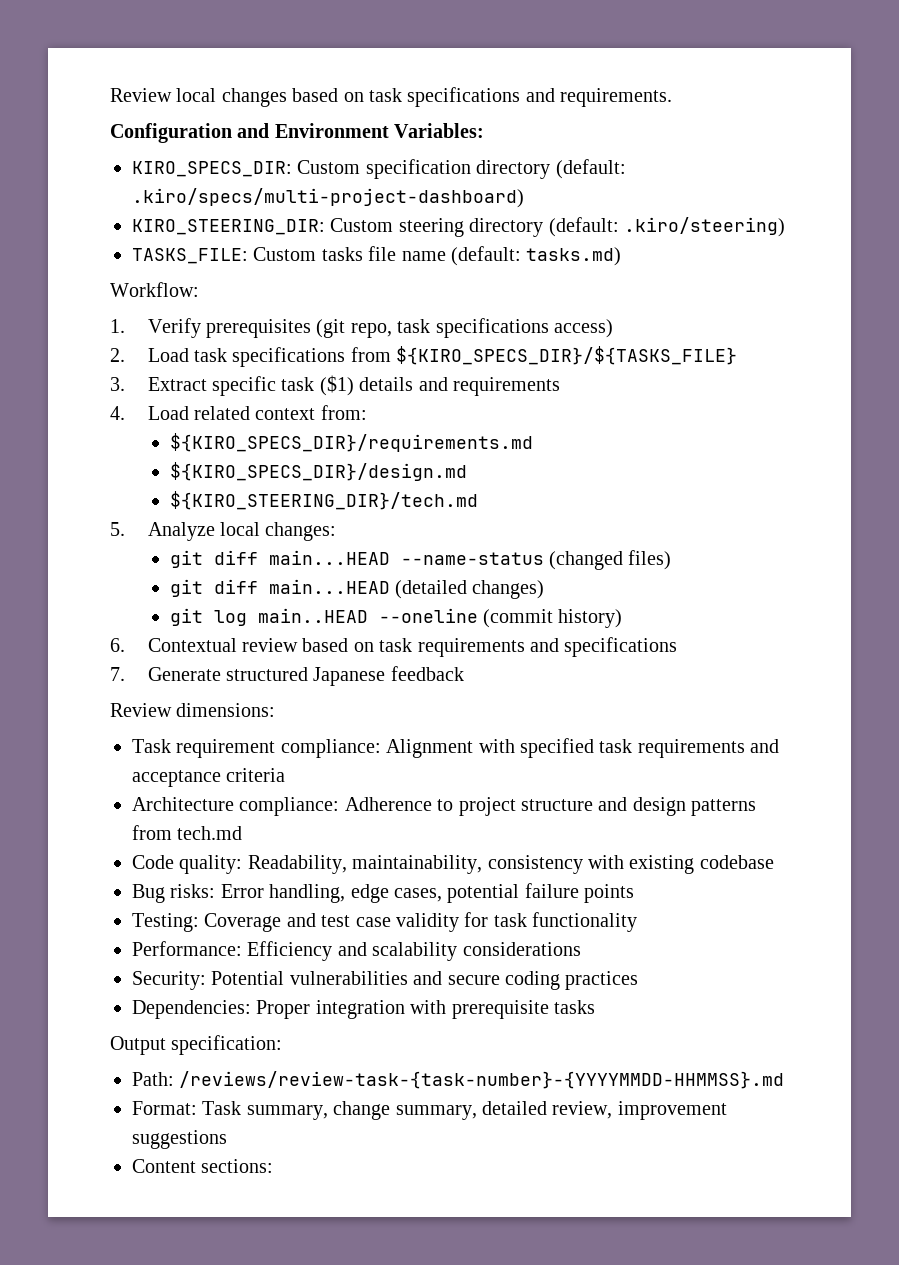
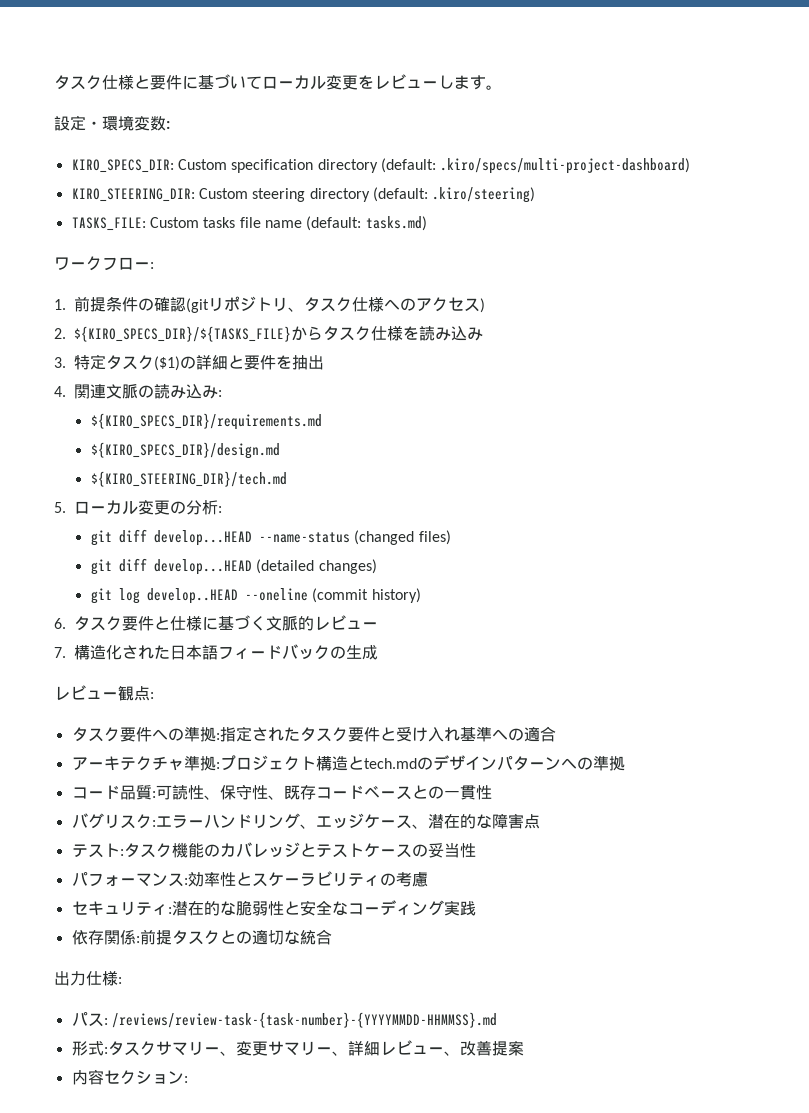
[110,87,673,107] [110,123,485,143] Review local changes based on task specifications and requirements. // Configuration and Environment Variables: -> [54,74,502,90] [54,115,170,131] タスク仕様と要件に基づいてローカル変更をレビューします。 // 設定・環境変数:
[110,282,199,297] [110,318,613,338] [110,346,738,367] [110,375,560,396] [110,405,367,420] Workflow: // 1. Verify prerequisites (git repo, task specifications access) // 2. Load task specifications from ${KIRO_SPECS_DIR}/${TASKS_FILE} // 3. Extract specific task ($1) details and requirements // 4. Load related context from: -> [54,256,154,271] [54,296,485,313] [54,326,483,342] [54,354,324,371] [54,384,222,399] ワークフロー: // 1.前提条件の確認(gitリポジトリ、タスク仕様へのアクセス) // 2. ${KIRO_SPECS_DIR}/${TASKS_FILE}からタスク仕様を読み込み // 3.特定タスク($1)の詳細と要件を抽出 // 4.関連文脈の読み込み:
[147,522,337,541] [169,550,390,568] Analyze local changes: // git diff main...HEAD -> [74,500,222,515] [90,529,252,546] ローカル変更の分析: // git diff develop...HEAD
[268,579,390,594] main...HEAD -> [153,559,252,575] develop...HEAD
[257,608,368,623] main..HEAD -> [146,588,238,604] develop..HEAD
[147,637,678,657] [110,666,464,686] [110,703,276,717] [132,738,780,758] [132,768,286,787] [132,797,757,816] [132,825,243,840] [132,855,774,874] [132,883,635,903] [132,912,638,932] [132,941,581,961] [132,971,639,990] [132,1000,595,1019] [110,1035,283,1055] [132,1071,785,1089] [132,1101,727,1120] [132,1130,227,1149] [132,1159,274,1173] Contextual review based on task requirements and specifications // 7. Generate structured Japanese feedback // Review dimensions: // Task requirement compliance: Alignment with specified task requirements and acceptance criteria // Architecture compliance: Adherence to project structure and design patterns from tech.md // Code quality: Readability, maintainability, consistency with existing codebase // Bug risks: Error handling, edge cases, potential failure points // Testing: Coverage and test case validity for task functionality // Performance: Efficiency and scalability considerations // Security: Potential vulnerabilities and secure coding practices // Dependencies: Proper integration with prerequisite tasks // Output specification: // Path: /reviews/review-task-{task-number}-{YYYYMMDD-HHMMSS}.md // Format: Task summary, change summary, detailed review, improvement suggestions // Content sections: -> [74,615,378,631] [54,644,378,660] [54,685,154,701] [71,726,556,742] [71,755,625,771] [71,784,492,800] [71,813,540,829] [71,842,476,858] [71,871,428,887] [71,900,476,916] [71,929,332,945] [54,971,122,986] [71,1012,497,1028] [71,1040,524,1056] [71,1069,188,1085] タスク要件と仕様に基づく文脈的レビュー // 7.構造化された日本語フィードバックの生成 // レビュー観点: // タスク要件への準拠:指定されたタスク要件と受け入れ基準への適合 // アーキテクチャ準拠:プロジェクト構造とtech.mdのデザインパターンへの準拠 // コード品質:可読性、保守性、既存コードベースとの一貫性 // バグリスク:エラーハンドリング、エッジケース、潜在的な障害点 // テスト:タスク機能のカバレッジとテストケースの妥当性 // パフォーマンス:効率性とスケーラビリティの考慮 // セキュリティ:潜在的な脆弱性と安全なコーディング実践 // 依存関係:前提タスクとの適切な統合 // 出力仕様: // パス: /reviews/review-task-{task-number}-{YYYYMMDD-HHMMSS}.md // 形式:タスクサマリー、変更サマリー、詳細レビュー、改善提案 // 内容セクション:

